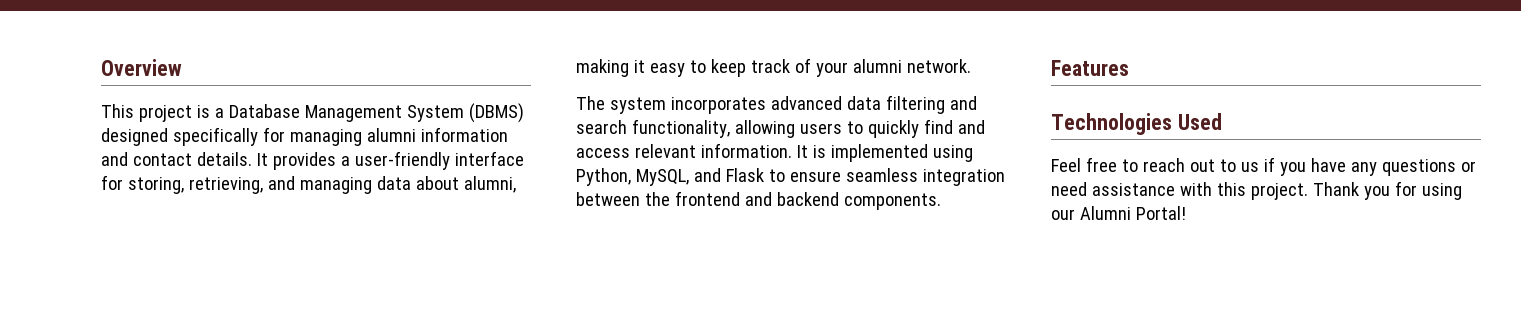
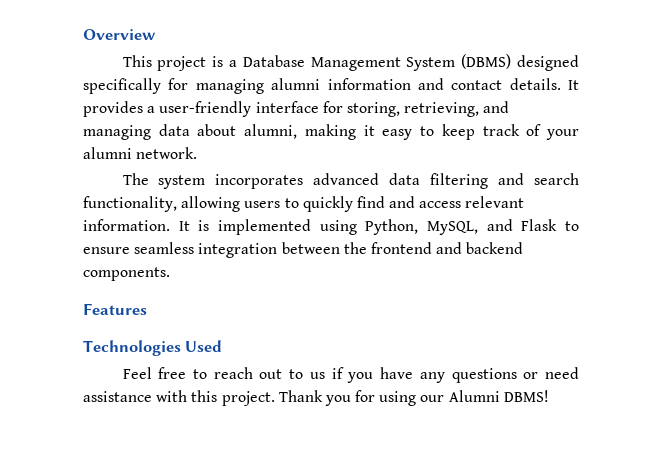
[1135,206,1186,220] Portal! -> [503,390,549,402] DBMS!

